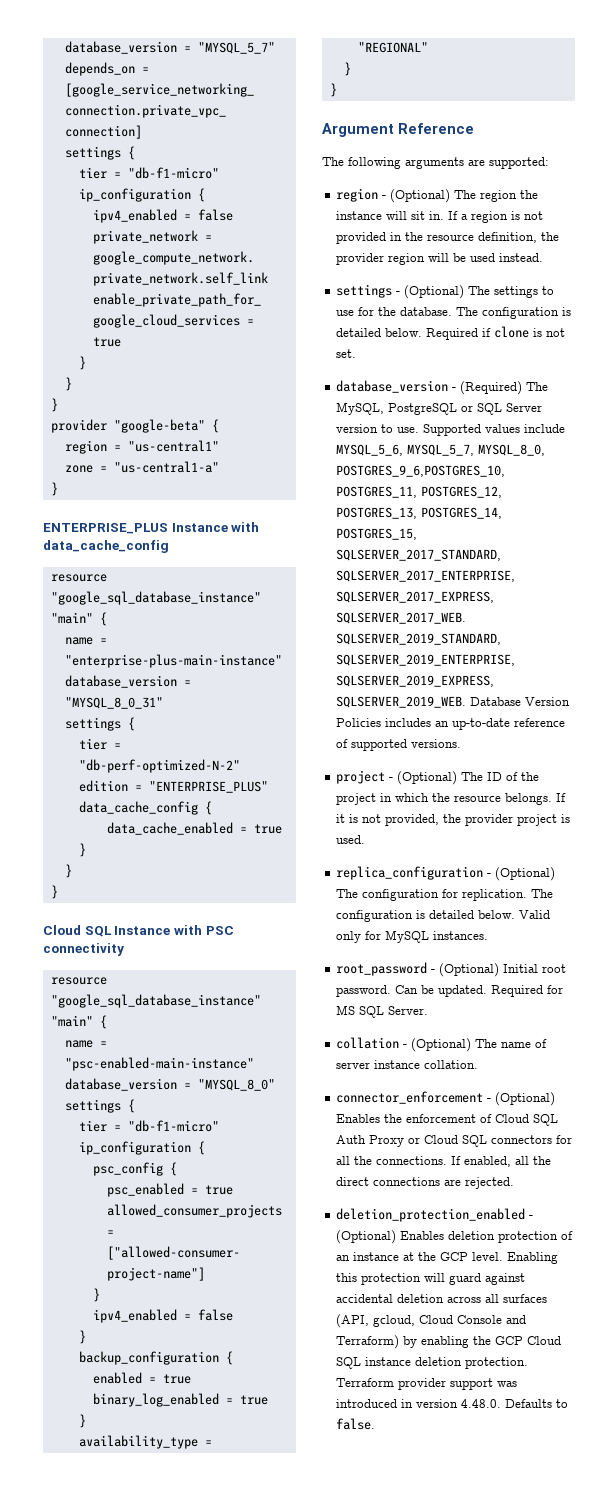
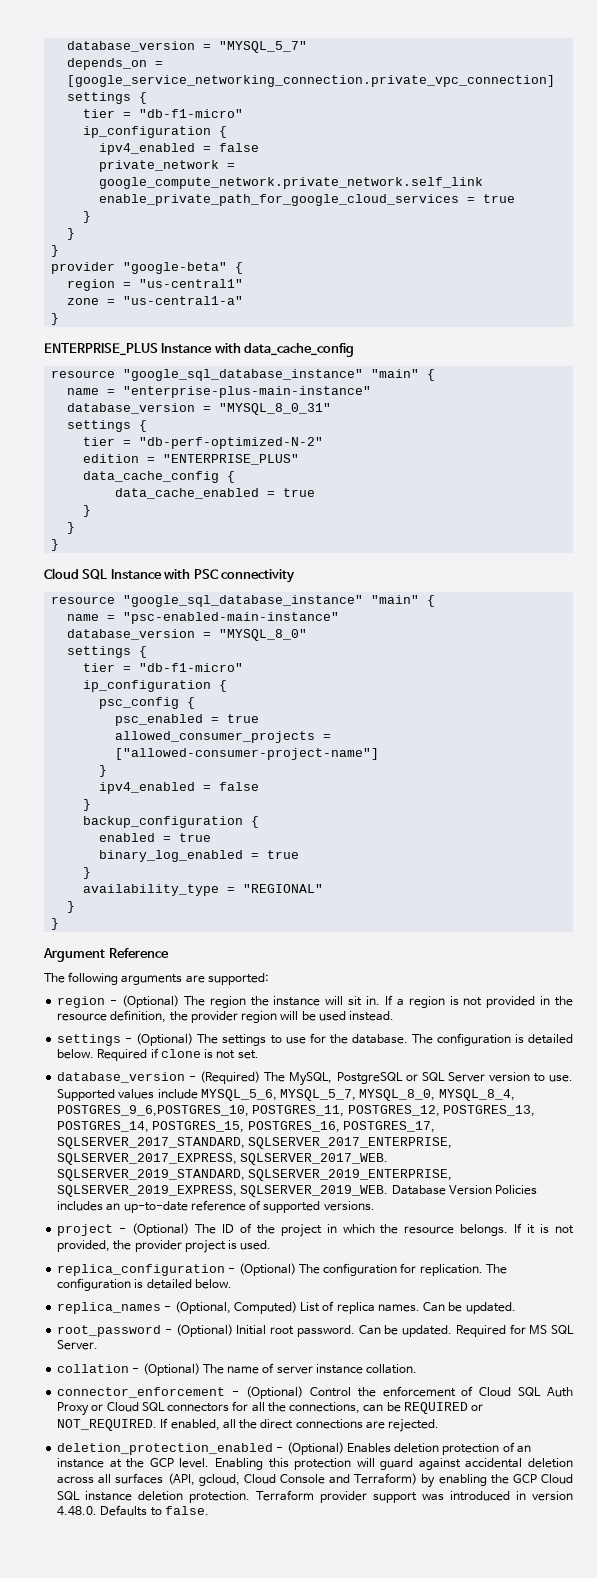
(546, 450) none -> [438,1089,515,1101] MYSQL_8_4,
(418, 534) none -> [247,1121,435,1133] POSTGRES_16, POSTGRES_17,
[519,910,551,919] [336,930,489,943] Valid only for MySQL instances. -> [57,1301,516,1314] // replica_names - (Optional, Computed) List of replica names. Can be updated.
[336,1114,381,1123] Enables -> [309,1387,351,1397] Control
[376,1156,448,1165] connections. -> [289,1402,484,1414] [57,1419,158,1431] connections, can be REQUIRED or NOT_REQUIRED.

